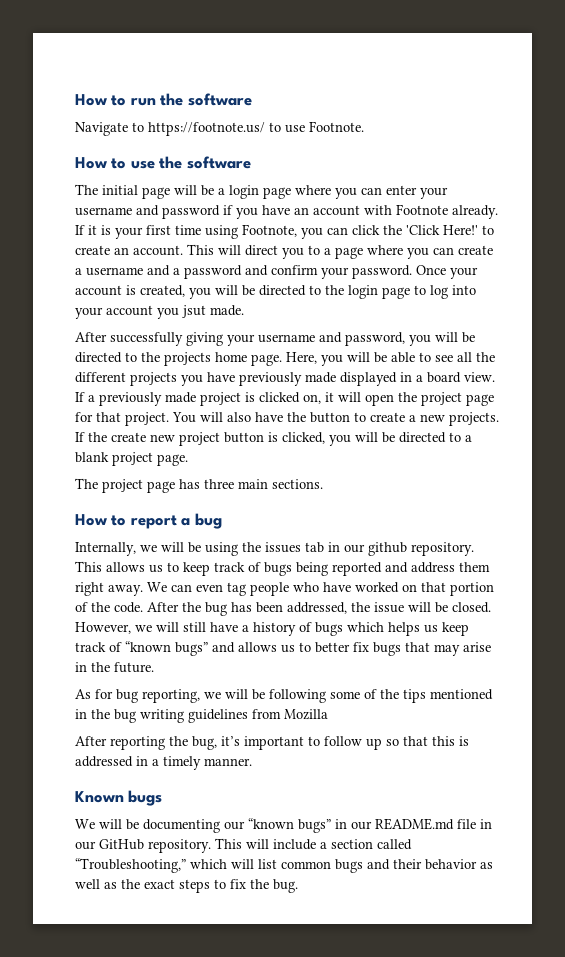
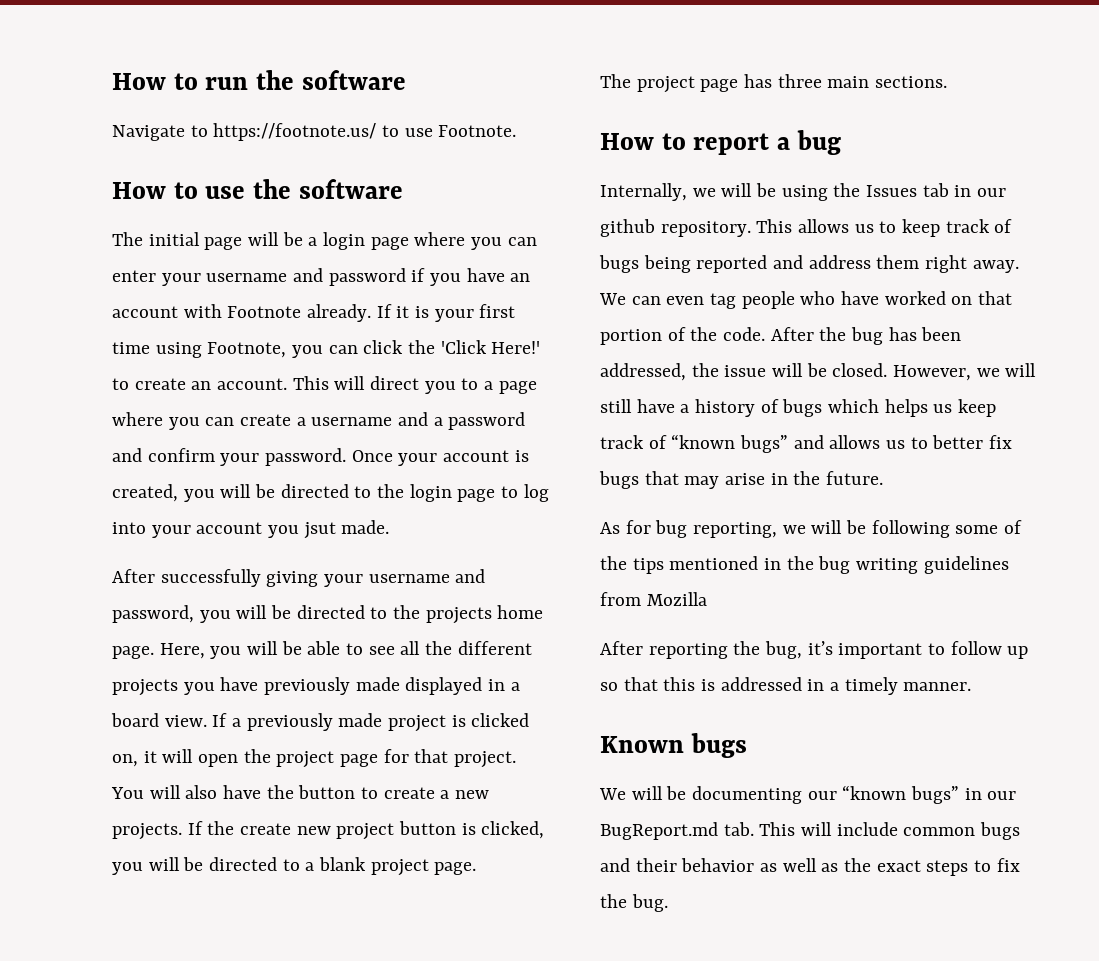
[265,542,301,553] issues -> [866,185,918,197] Issues
[375,818,492,830] [75,838,412,853] [75,858,277,873] README.md file in our GitHub repository. This will include a section called “Troubleshooting,” which will list -> [600,822,898,840] BugReport.md tab. This will include

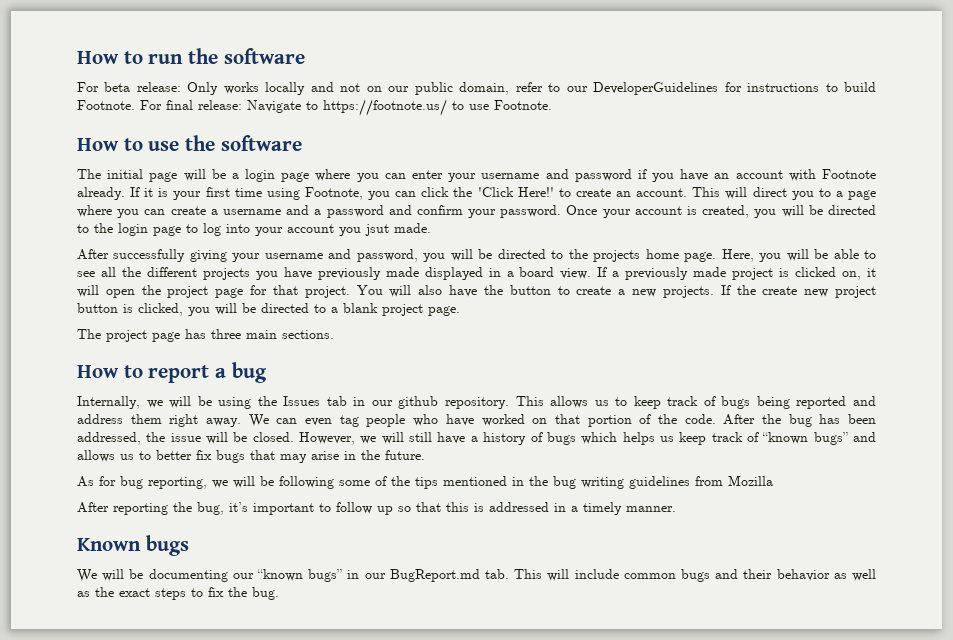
(406, 80) none -> [77,82,877,95] [77,100,242,110] For beta release: Only works locally and not on our public domain, refer to our DeveloperGuidelines for instructions to build Footnote. For final release:

